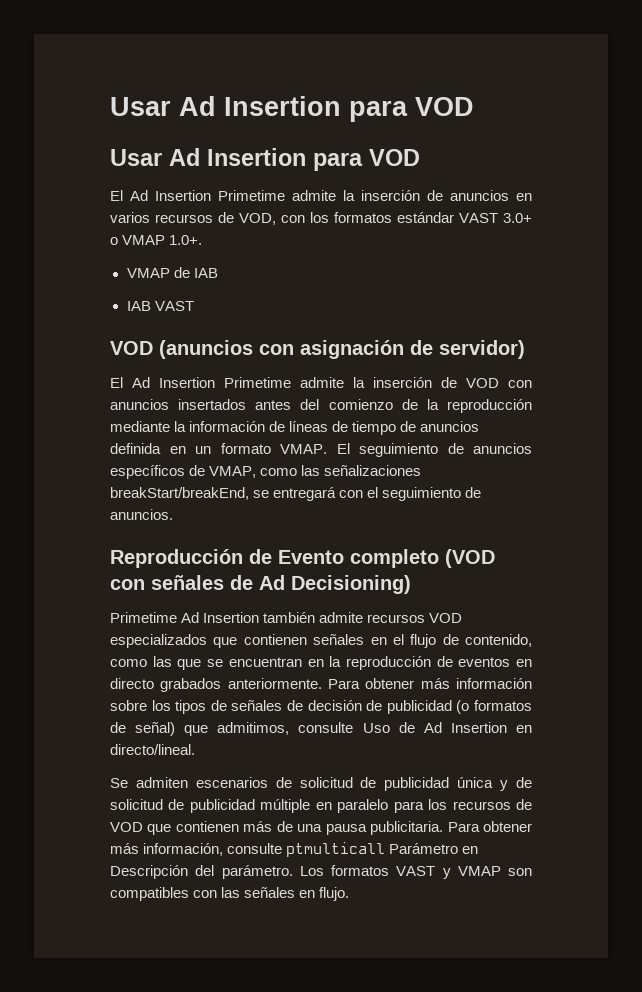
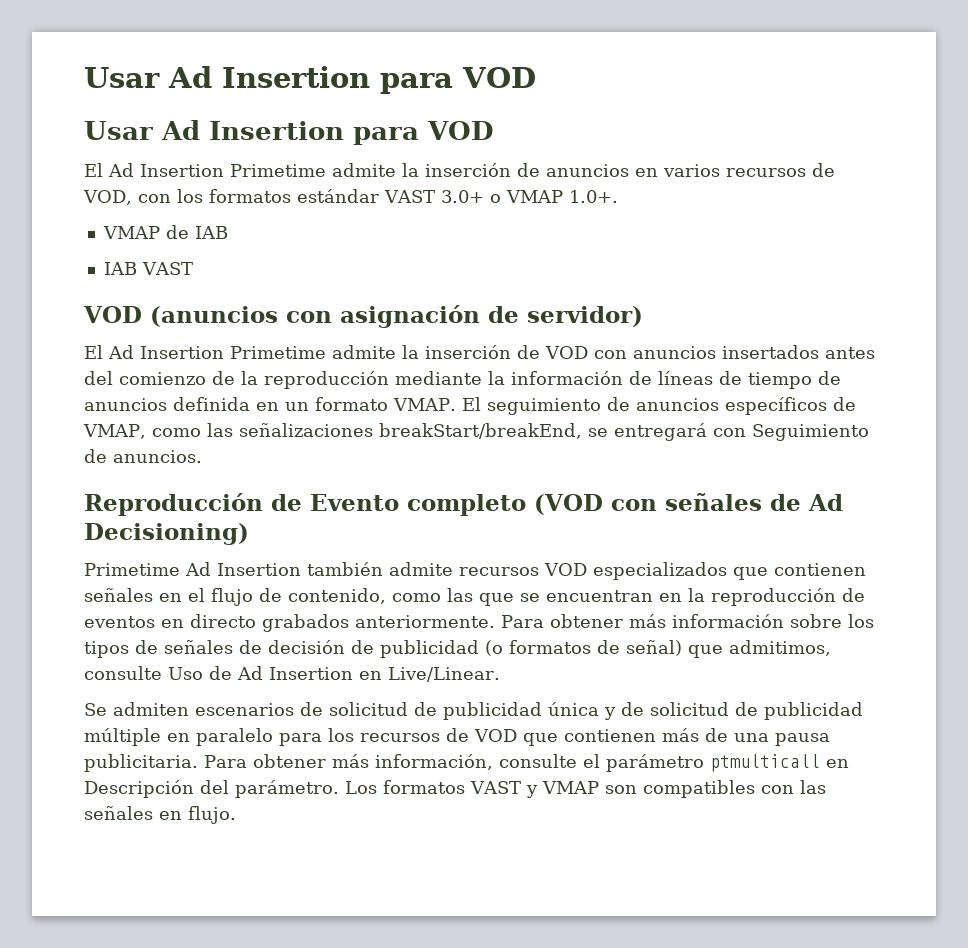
[367,487,462,501] el seguimiento -> [751,424,869,441] Seguimiento
[110,744,195,755] directo/lineal. -> [388,667,500,682] Live/Linear.
[286,842,459,857] ptmulticall Parámetro -> [582,754,820,772] el parámetro ptmulticall

